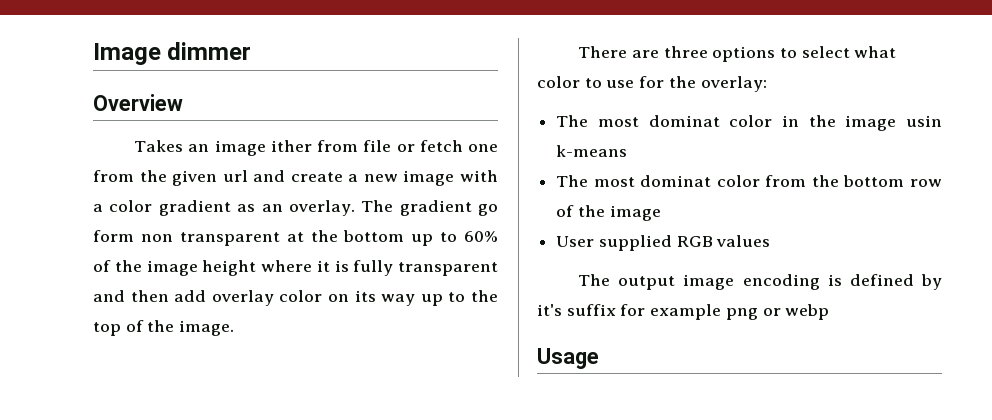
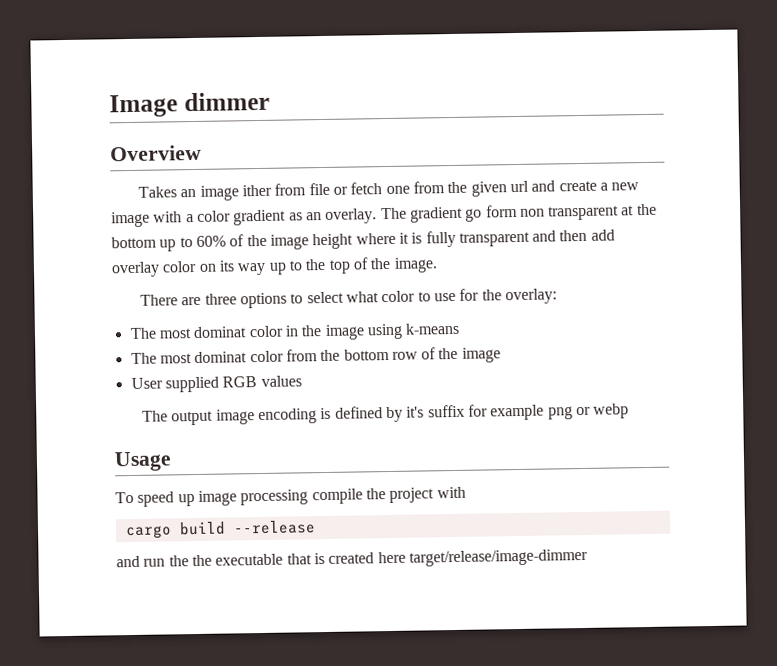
[906,115,942,127] usin -> [366,323,403,340] using
(599, 358) none -> [115,486,466,507] [124,520,316,540] [116,548,588,568] // To speed up image processing compile the project with // cargo build --release // and run the the executable that is created here target/release/image-dimmer

